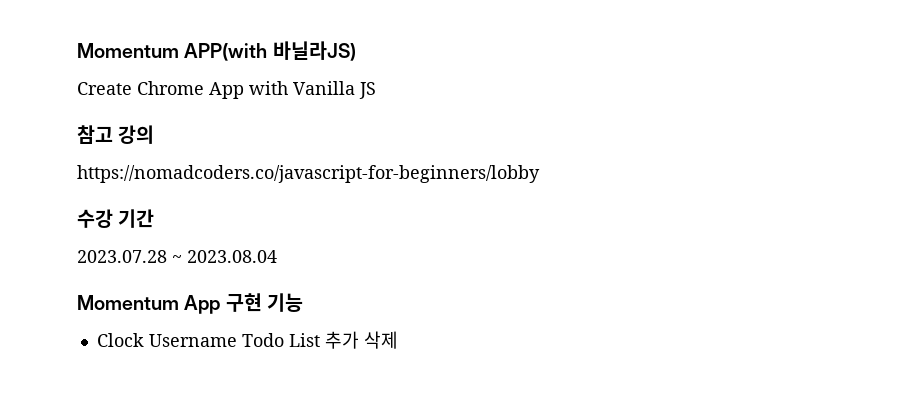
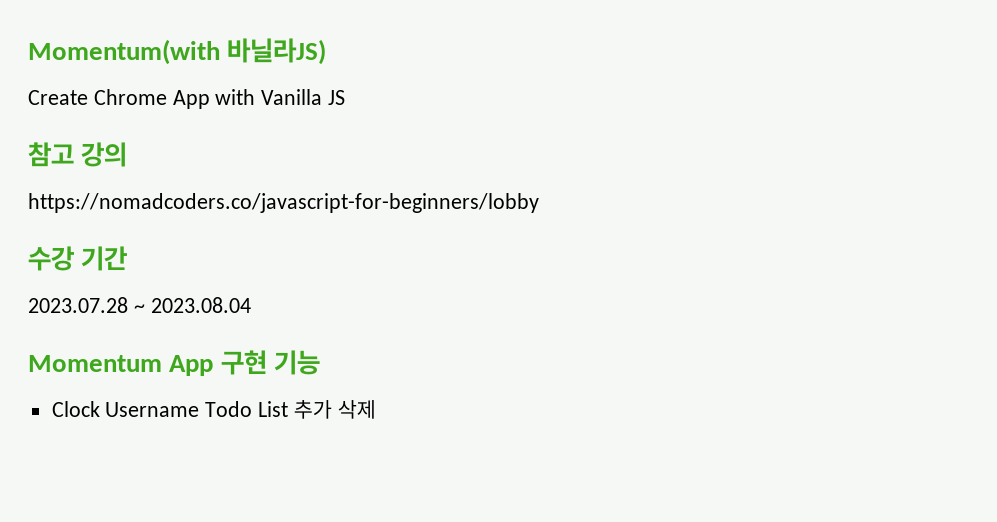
[77,43,268,61] Momentum APP(with -> [28,39,220,65] Momentum(with

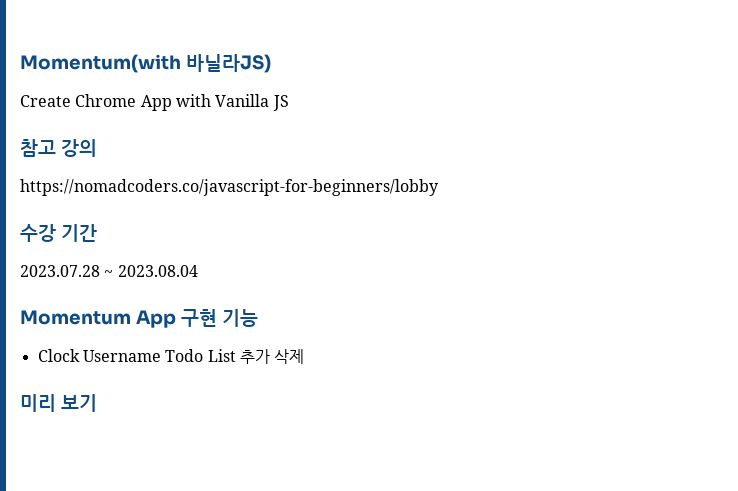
(376, 409) none -> [20,394,97,412] // 미리 보기

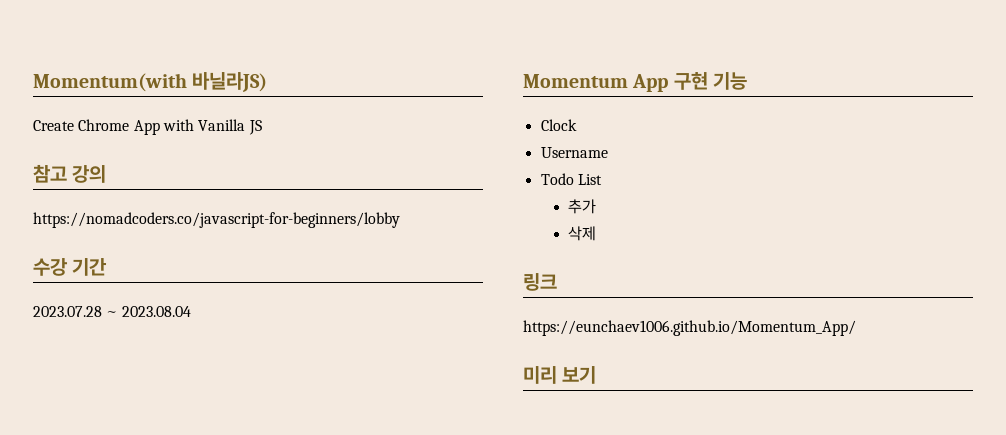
(80, 355) none -> (577, 125) //
(161, 356) none -> (608, 152) //
(236, 355) none -> (602, 179) //
(270, 356) none -> (596, 206) //
(305, 356) none -> [523,273,557,291] [523,320,856,336] // 링크 // https://eunchaev1006.github.io/Momentum_App/

